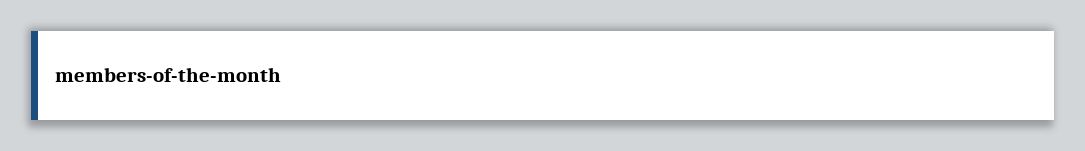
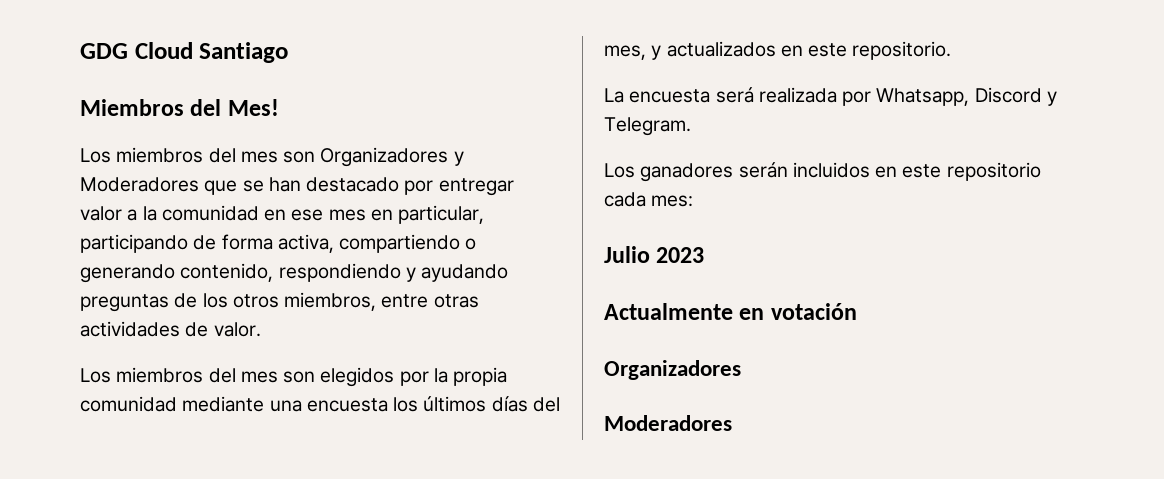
[55,67,281,82] members-of-the-month -> [80,42,289,63] [80,99,279,116] [80,147,464,167] [80,177,514,196] [80,205,485,224] [80,234,477,253] [80,263,509,283] [80,292,479,312] [80,321,261,337] [80,367,508,387] [80,396,560,412] [604,41,952,60] [604,87,1057,106] [604,117,691,136] [604,162,1041,182] [604,192,694,207] [604,246,705,263] [604,303,857,320] [604,360,741,380] [604,415,732,431] GDG Cloud Santiago // Miembros del Mes! // Los miembros del mes son Organizadores y Moderadores que se han destacado por entregar valor a la comunidad en ese mes en particular, participando de forma activa, compartiendo o generando contenido, respondiendo y ayudando preguntas de los otros miembros, entre otras actividades de valor. // Los miembros del mes son elegidos por la propia comunidad mediante una encuesta los últimos días del mes, y actualizados en este repositorio. // La encuesta será realizada por Whatsapp, Discord y Telegram. // Los ganadores serán incluidos en este repositorio cada mes: // Julio 2023 // Actualmente en votación // Organizadores // Moderadores

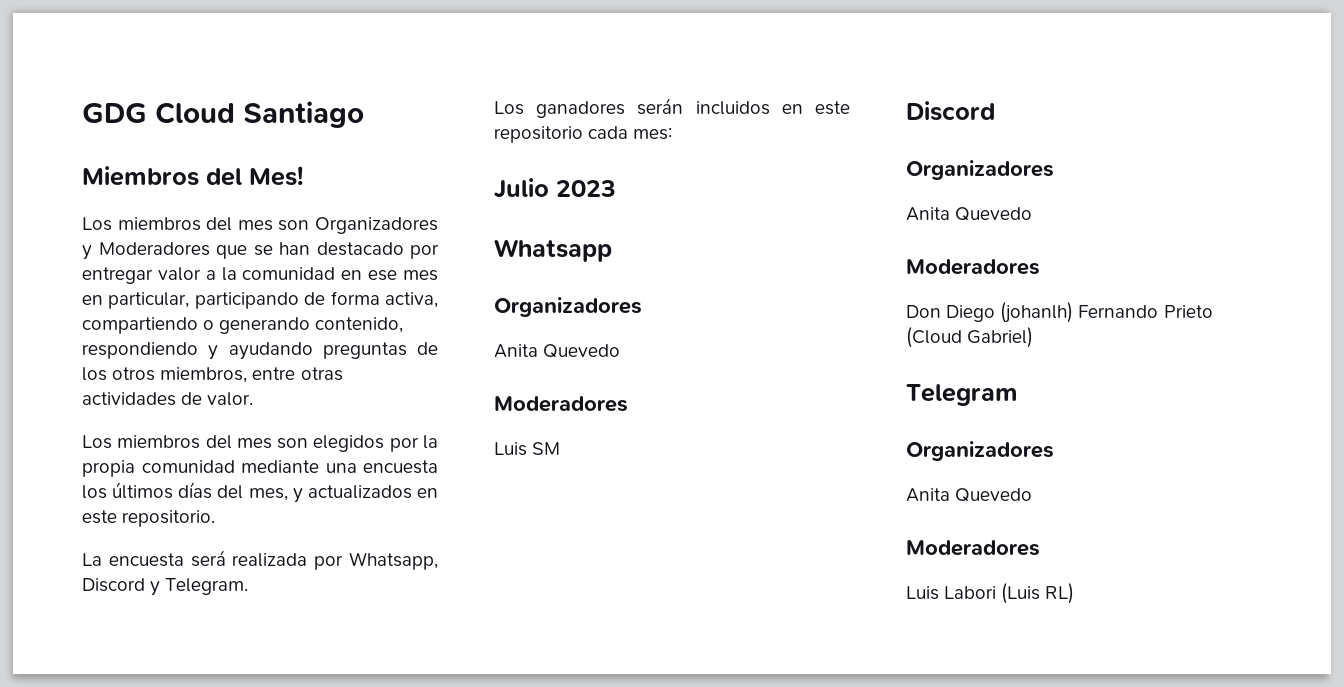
[604,303,857,320] [604,360,741,380] [604,415,732,431] Actualmente en votación // Organizadores // Moderadores -> [494,239,612,262] [494,297,642,317] [494,344,621,358] [494,396,628,412] [494,442,561,456] [906,101,995,121] [906,160,1054,180] [906,207,1033,221] [906,259,1040,275] [906,302,1213,323] [906,327,1034,348] [906,384,1018,406] [906,441,1054,461] [906,488,1033,502] [906,540,1040,556] [906,583,1075,604] Whatsapp // Organizadores // Anita Quevedo // Moderadores // Luis SM // Discord // Organizadores // Anita Quevedo // Moderadores // Don Diego (johanlh) Fernando Prieto (Cloud Gabriel) // Telegram // Organizadores // Anita Quevedo // Moderadores // Luis Labori (Luis RL)

